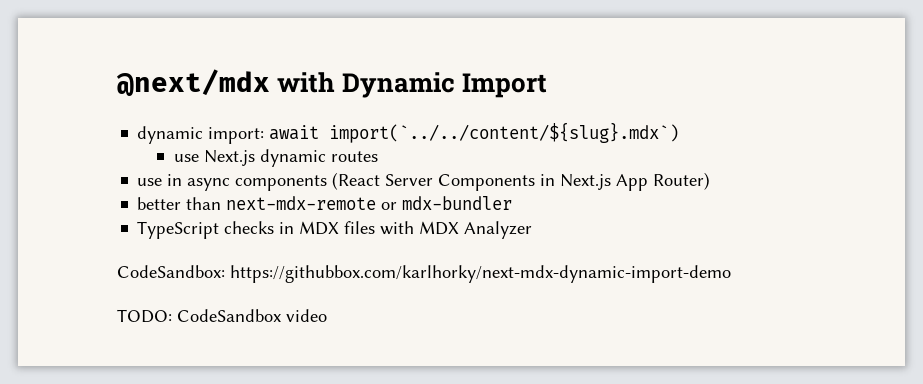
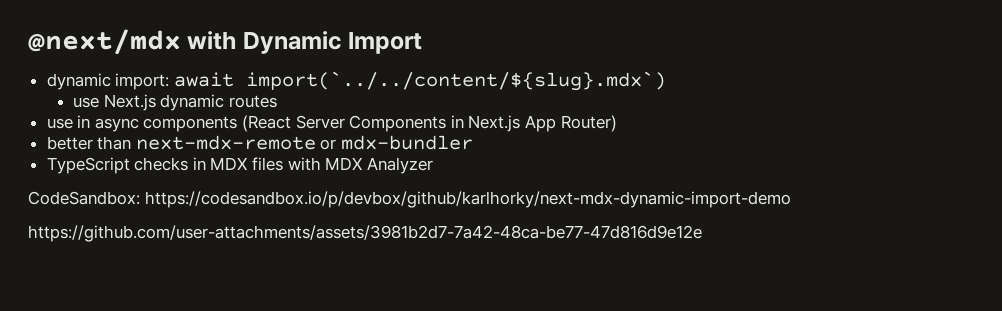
[230,265,731,283] [117,309,327,323] https://githubbox.com/karlhorky/next-mdx-dynamic-import-demo // TODO: CodeSandbox video -> [144,191,791,208] [28,225,702,242] https://codesandbox.io/p/devbox/github/karlhorky/next-mdx-dynamic-import-demo // https://github.com/user-attachments/assets/3981b2d7-7a42-48ca-be77-47d816d9e12e

